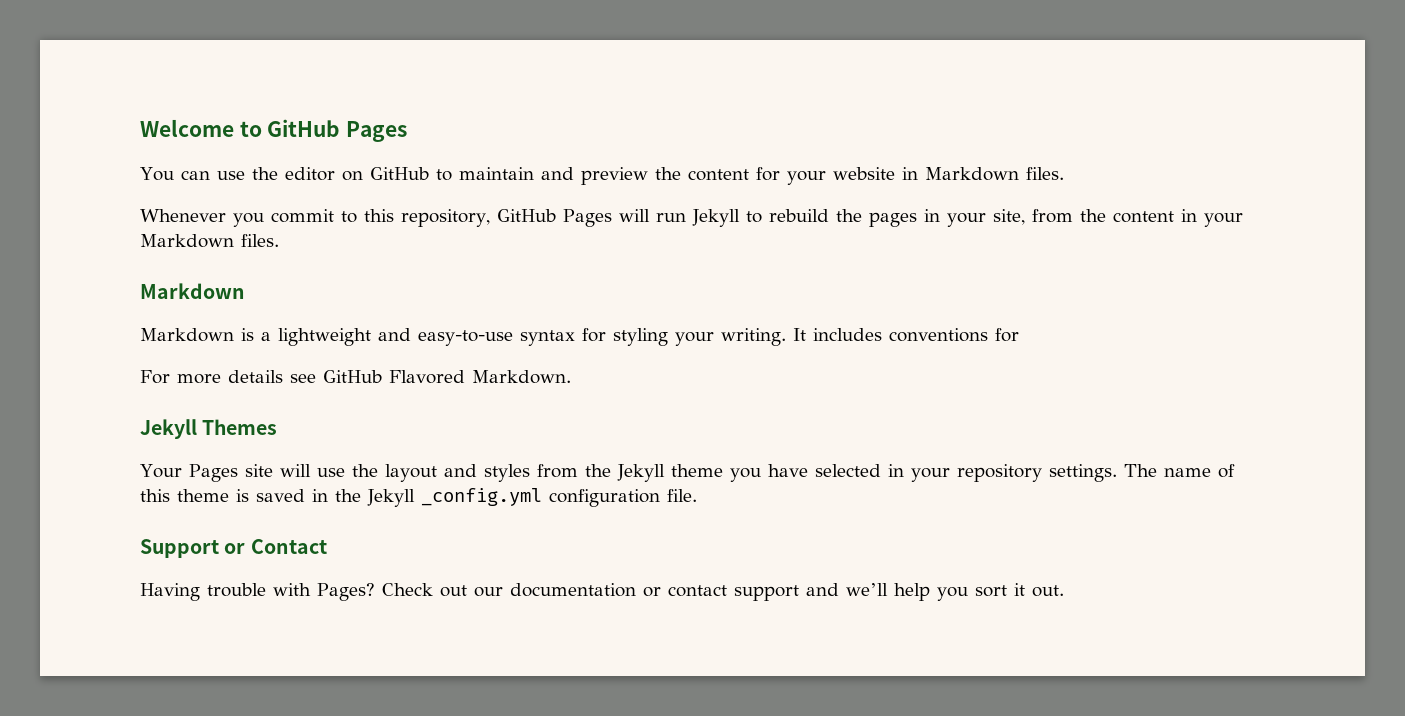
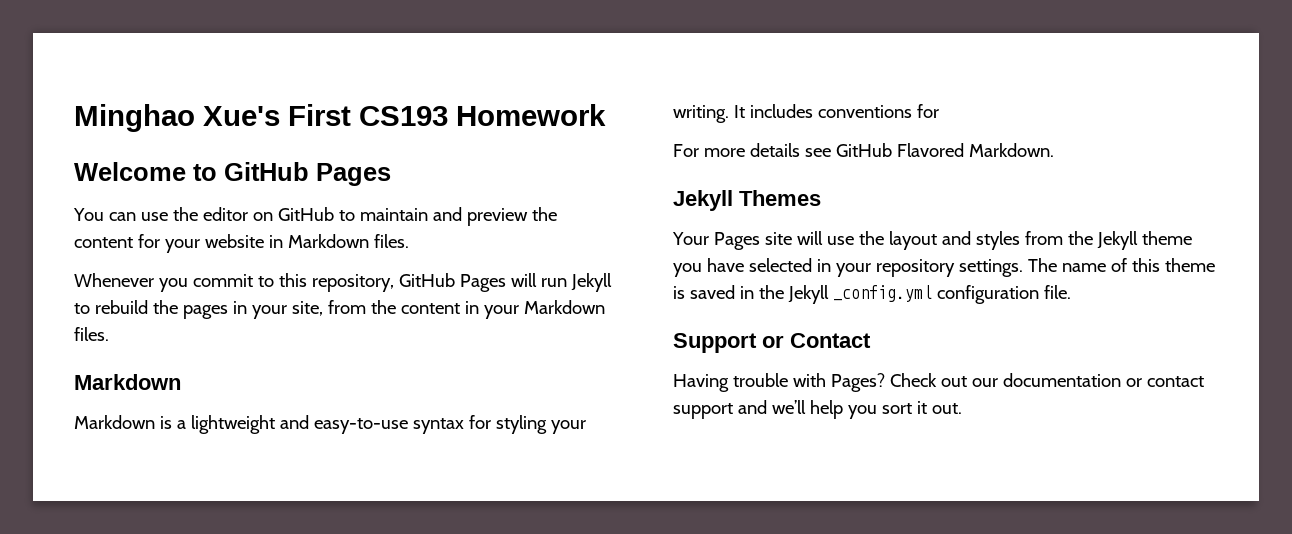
(140, 128) none -> [74,104,606,132] Minghao Xue's First CS193 Homework //

